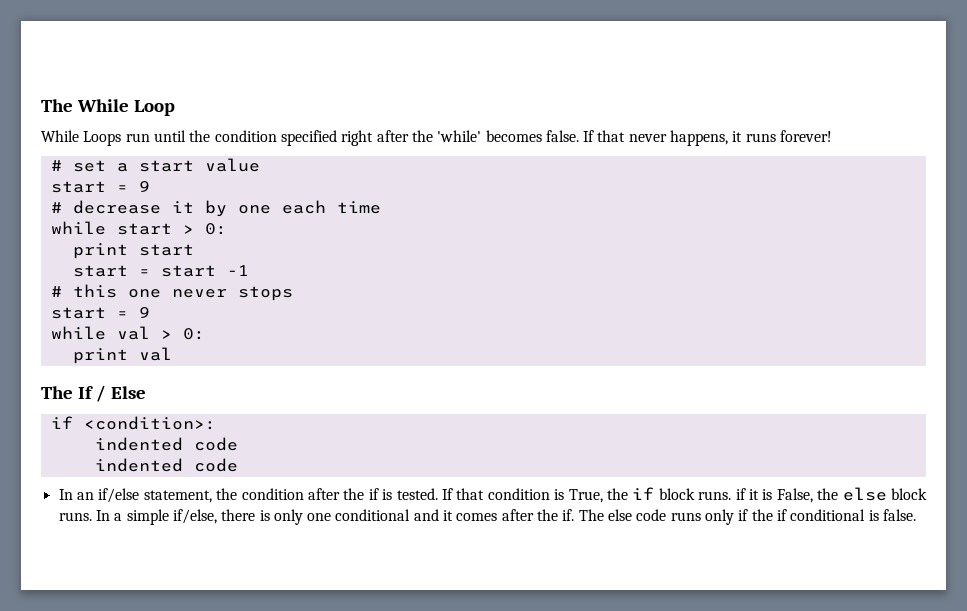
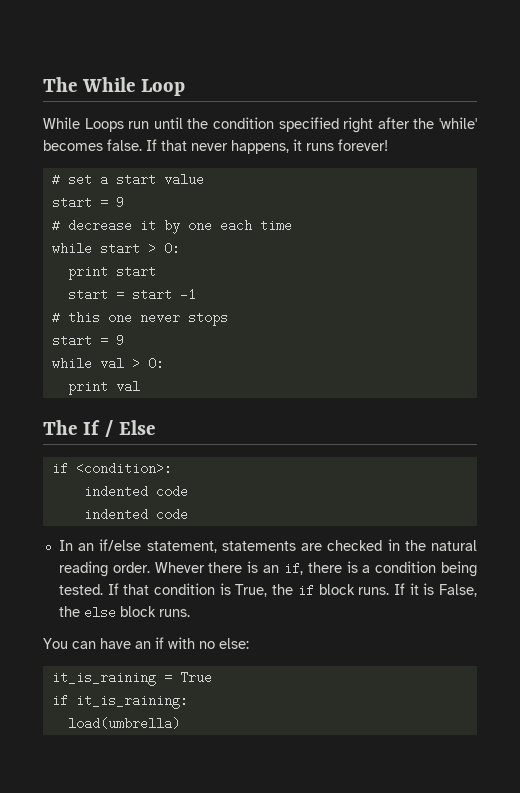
[216,488,393,500] the condition after the if is -> [221,539,477,551] [58,561,477,577] statements are checked in the natural reading order. Whever there is an if, there is a condition being
[735,488,746,500] if -> [393,583,405,595] If
[95,509,916,525] In a simple if/else, there is only one conditional and it comes after the if. The else code runs only if the if conditional is false. -> [43,637,249,649] [51,671,212,686] [51,694,188,709] [67,717,180,730] // You can have an if with no else: // it_is_raining = True // if it_is_raining: // load(umbrella)

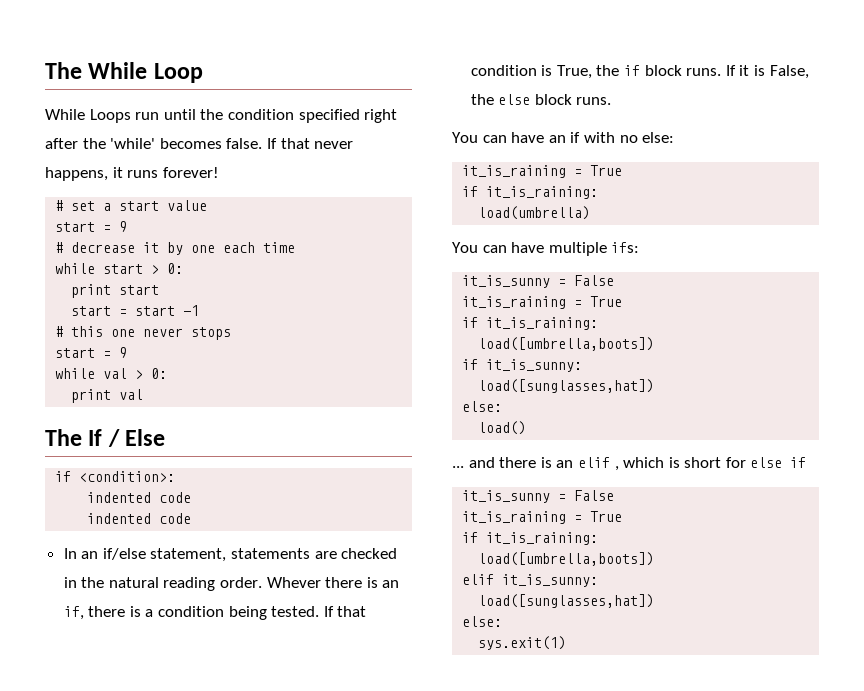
(180, 723) none -> [452,242,640,256] [462,275,615,288] [462,296,623,309] [462,317,599,330] [478,337,655,351] [462,359,583,372] [478,379,655,393] [462,401,503,412] [478,421,527,435] [452,457,807,471] [462,490,615,503] [462,511,623,524] [462,532,599,545] [478,552,655,566] [462,574,599,587] [478,594,655,608] [462,616,503,627] [478,636,567,650] // You can have multiple ifs: // it_is_sunny = False // it_is_raining = True // if it_is_raining: // load([umbrella,boots]) // if it_is_sunny: // load([sunglasses,hat]) // else: // load() // ... and there is an elif , which is short for else if // it_is_sunny = False // it_is_raining = True // if it_is_raining: // load([umbrella,boots]) // elif it_is_sunny: // load([sunglasses,hat]) // else: // sys.exit(1)

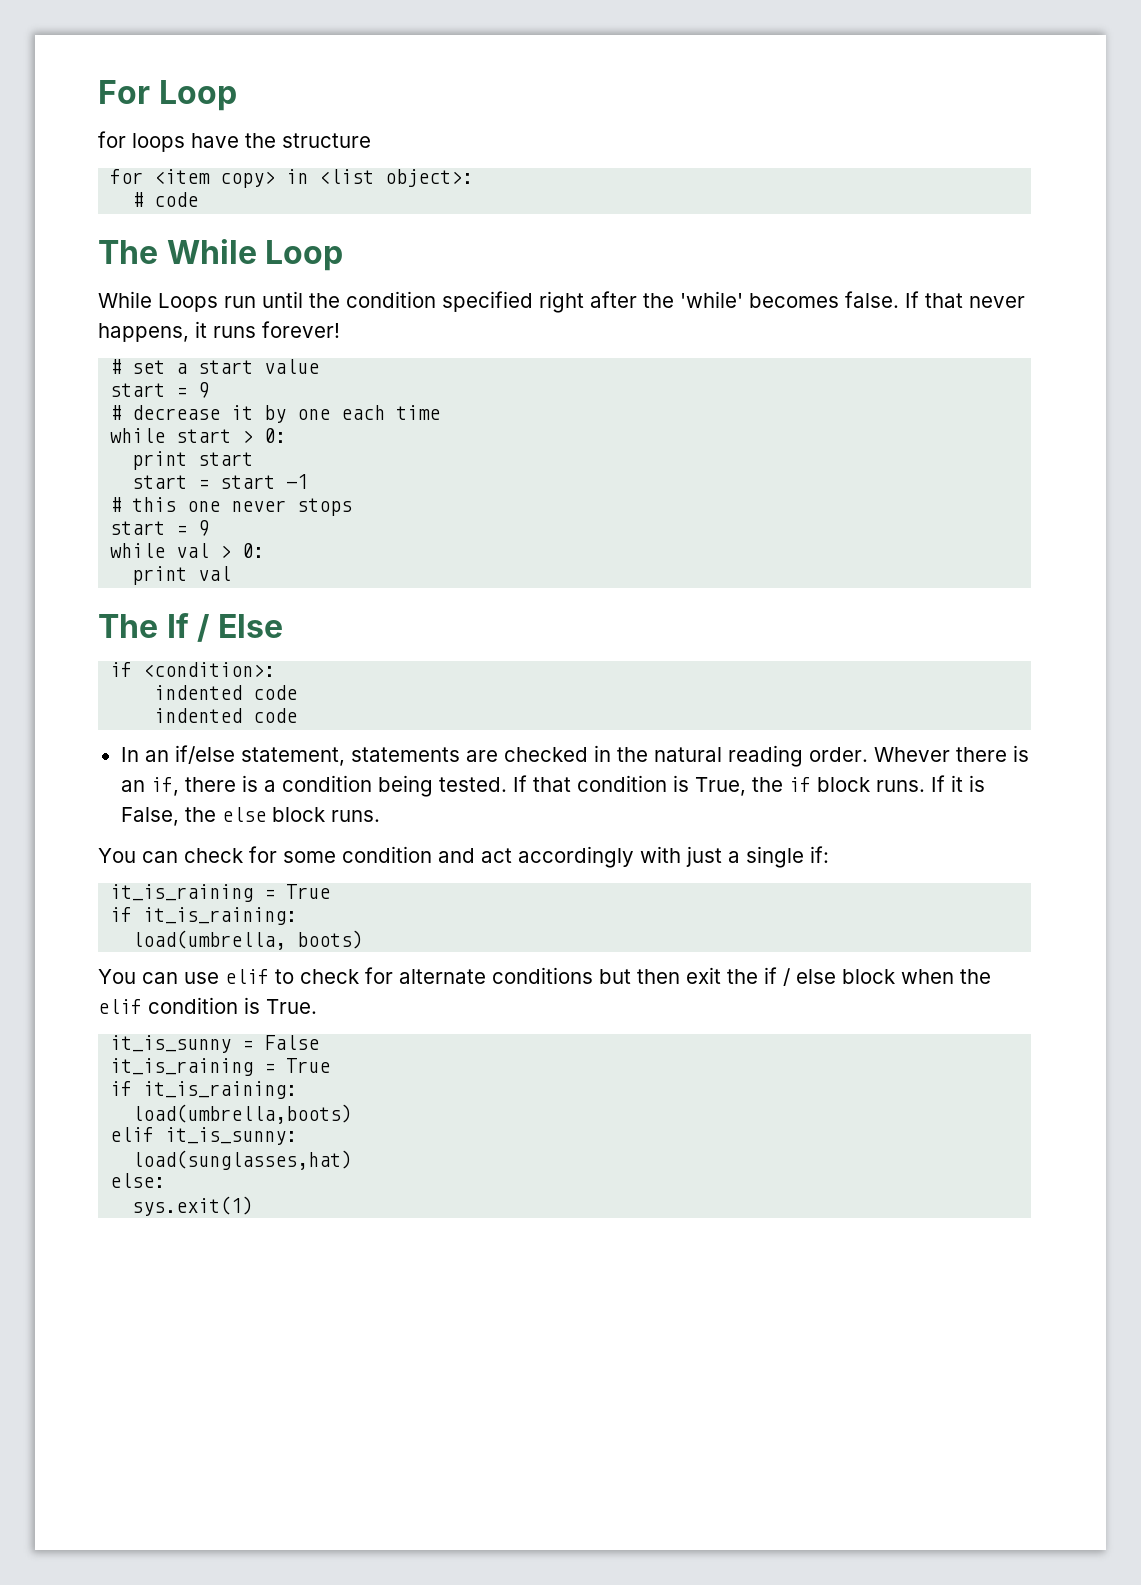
(45, 70) none -> [98,80,237,111] [98,131,371,152] [110,169,474,188] [132,192,199,207] For Loop // for loops have the structure // for <item copy> in <list object>: // # code //
[511,132,675,143] [462,165,623,178] [462,186,599,199] [478,206,591,220] [452,242,640,256] [462,275,615,288] [462,296,623,309] [462,317,599,330] [478,337,655,351] [462,359,583,372] [478,379,655,393] [462,401,503,412] [478,421,527,435] [452,457,807,471] [462,490,615,503] [462,511,623,524] [462,532,599,545] [478,552,655,566] have an if with no else: // it_is_raining = True // if it_is_raining: // load(umbrella) // You can have multiple ifs: // it_is_sunny = False // it_is_raining = True // if it_is_raining: // load([umbrella,boots]) // if it_is_sunny: // load([sunglasses,hat]) // else: // load() // ... and there is an elif , which is short for else if // it_is_sunny = False // it_is_raining = True // if it_is_raining: // load([umbrella,boots]) -> [184,846,829,868] [110,884,331,902] [110,907,298,925] [132,930,364,950] [98,967,991,986] [98,997,317,1014] [110,1035,320,1053] [110,1058,331,1076] [110,1081,298,1099] [132,1104,353,1124] check for some condition and act accordingly with just a single if: // it_is_raining = True // if it_is_raining: // load(umbrella, boots) // You can use elif to check for alternate conditions but then exit the if / else block when the elif condition is True. // it_is_sunny = False // it_is_raining = True // if it_is_raining: // load(umbrella,boots)
[478,594,655,608] load([sunglasses,hat]) -> [132,1150,353,1170] load(sunglasses,hat)

